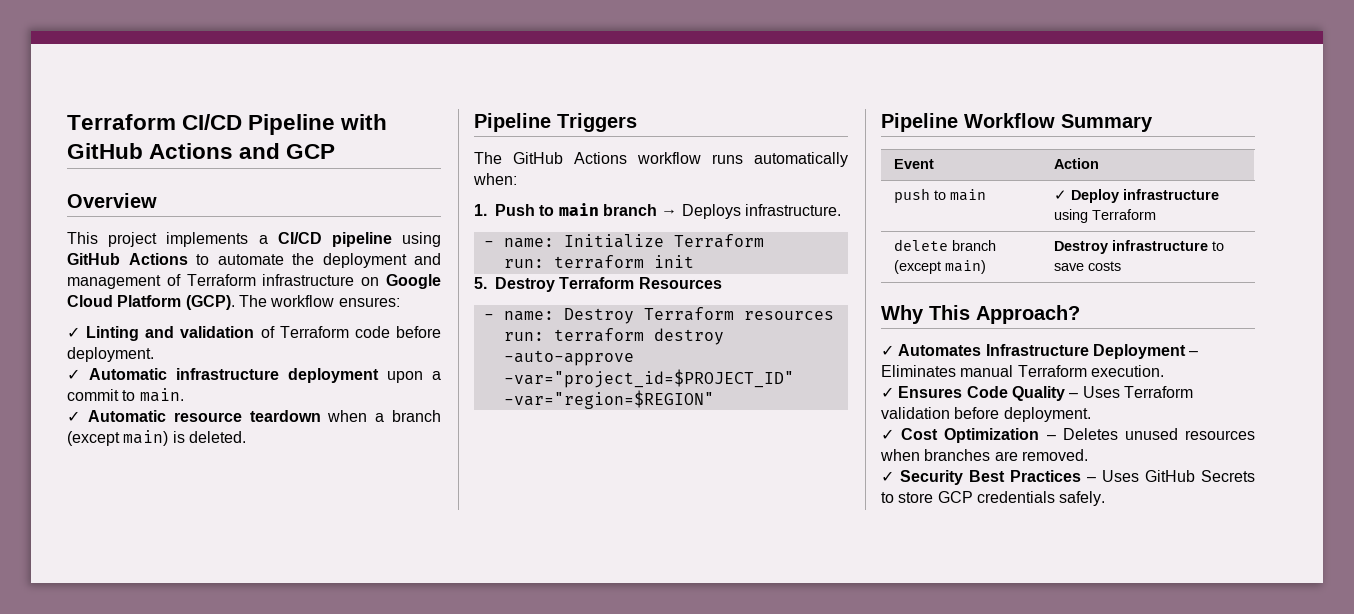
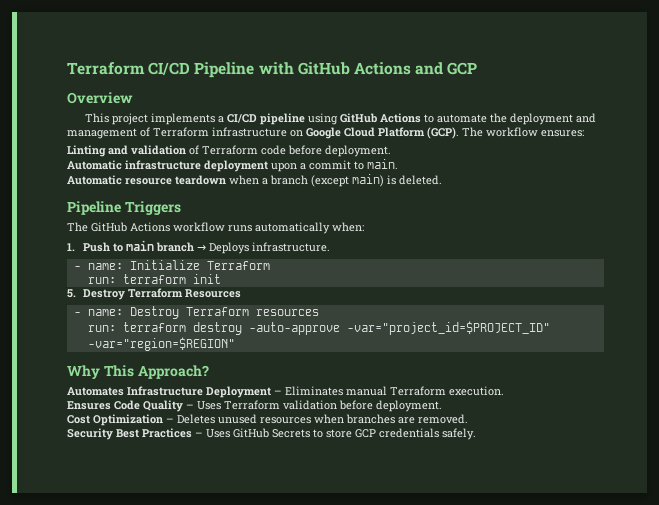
[67,327,80,338] ✓ -> (584, 133) none
[67,369,80,380] ✓ -> (391, 151) none
[67,411,80,422] ✓ -> (398, 164) none
[881,113,1153,132] [893,159,934,169] [1053,158,1099,169] [893,188,986,203] [1053,189,1219,203] [1053,209,1156,223] [893,239,996,251] [893,260,986,274] [1053,240,1224,254] [1053,261,1121,271] // Pipeline Workflow Summary // Event | Action // push to main | ✓ Deploy infrastructure using Terraform // delete branch (except main) | Destroy infrastructure to save costs -> (235, 344) none
[881,345,894,356] ✓ -> (209, 372) none
[881,387,894,398] ✓ -> (504, 391) none
[881,429,894,440] ✓ -> (442, 406) none
[881,471,894,482] ✓ -> (468, 419) none

